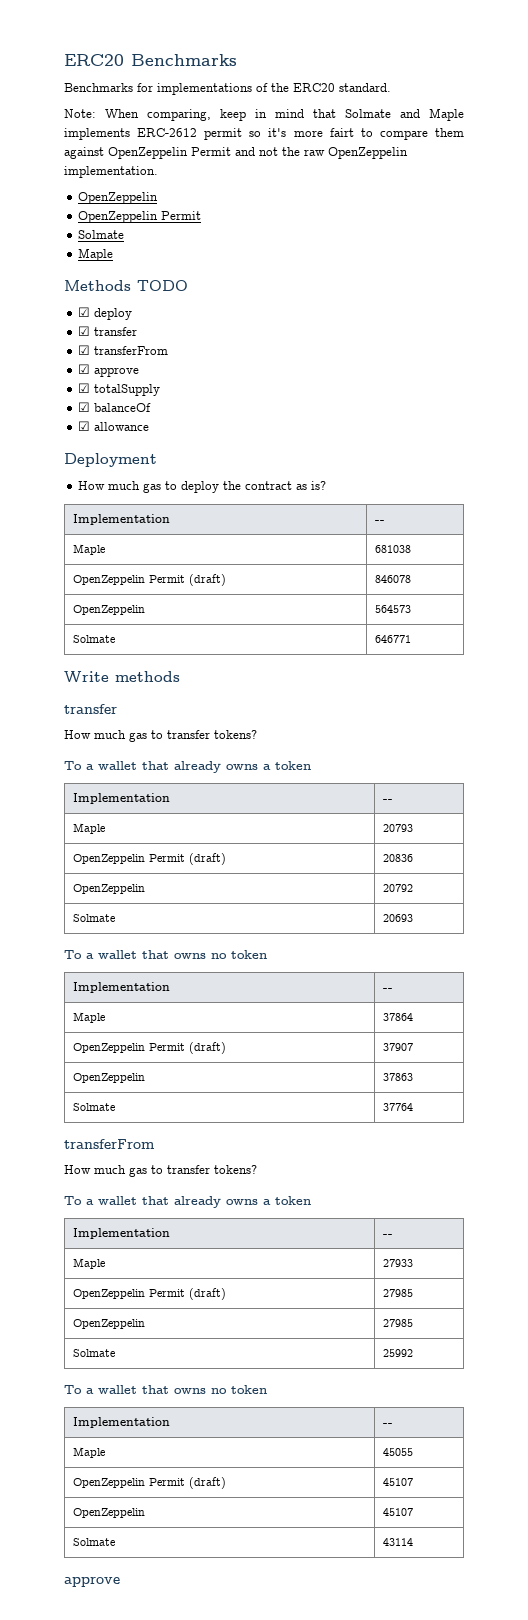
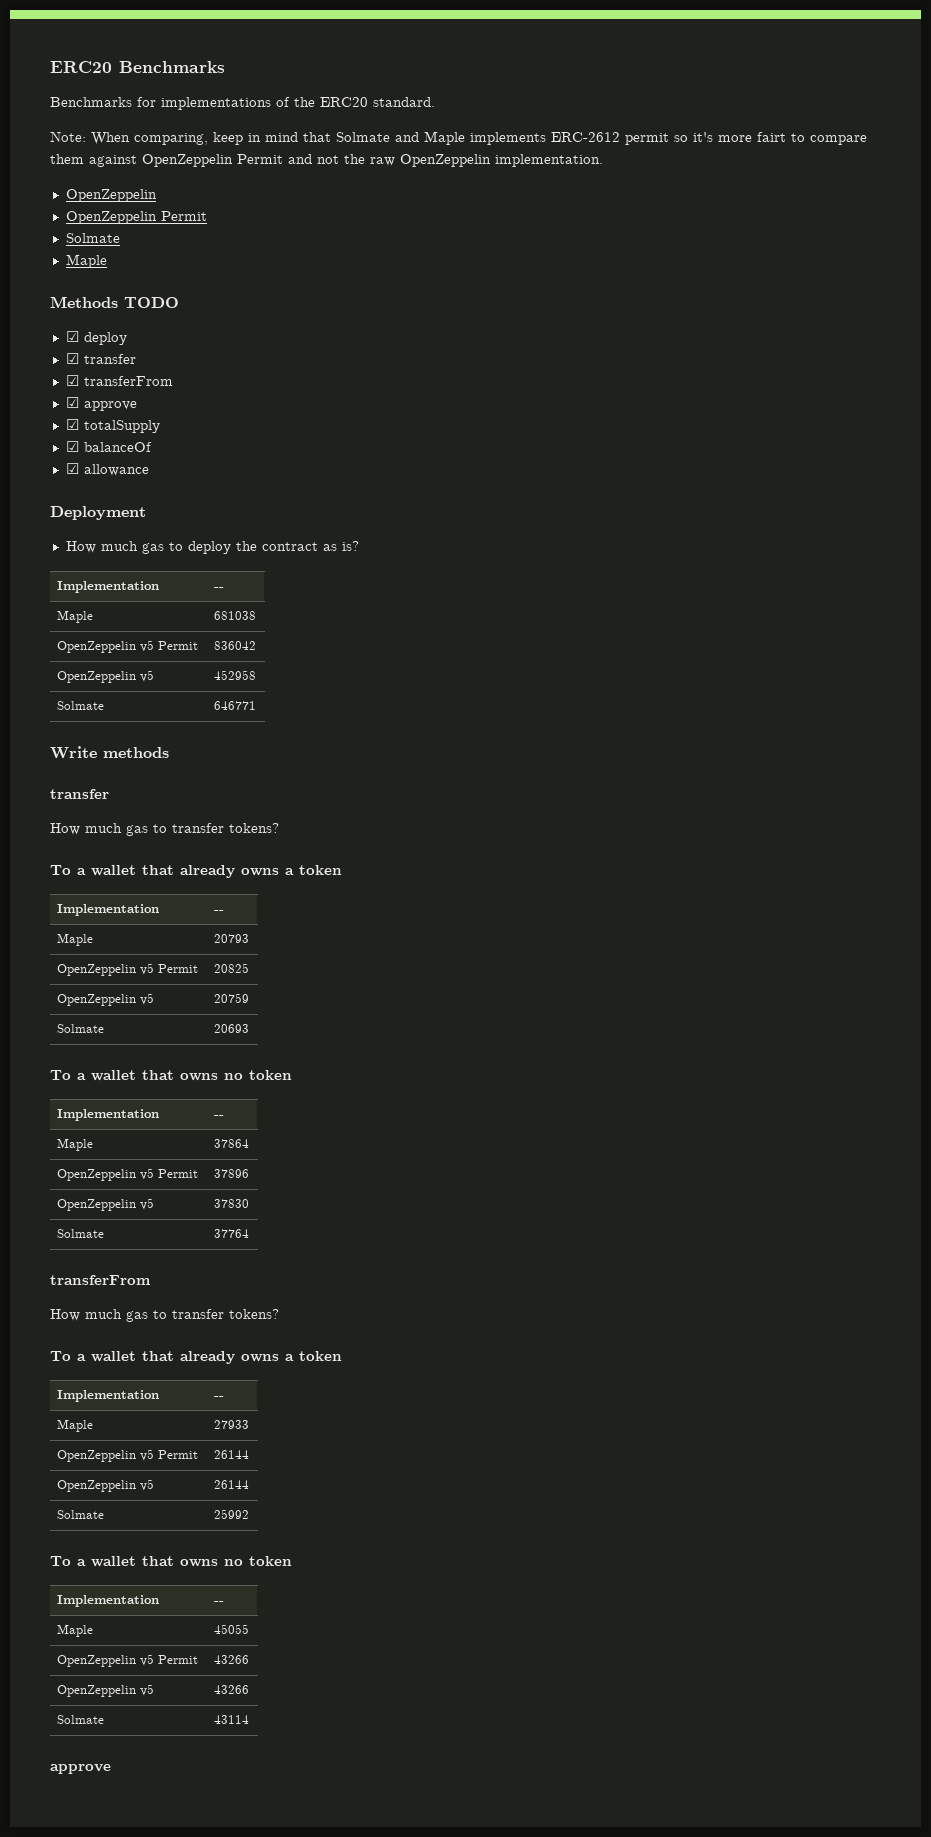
[148,574,226,586] [374,575,411,583] [72,605,145,615] [374,605,411,613] Permit (draft) | 846078 // OpenZeppelin | 564573 -> [140,640,199,652] [214,641,257,650] [57,670,155,683] [214,670,257,680] v5 Permit | 836042 // OpenZeppelin v5 | 452958
[148,853,226,865] [382,854,413,862] [72,884,145,894] [382,884,413,892] Permit (draft) | 20836 // OpenZeppelin | 20792 -> [140,963,199,975] [214,963,250,973] [57,993,155,1006] [214,993,250,1003] v5 Permit | 20825 // OpenZeppelin v5 | 20759
[148,1042,226,1054] [382,1043,413,1051] [72,1073,145,1083] [382,1073,413,1081] Permit (draft) | 37907 // OpenZeppelin | 37863 -> [140,1168,199,1180] [214,1169,250,1178] [57,1198,155,1211] [214,1199,250,1208] v5 Permit | 37896 // OpenZeppelin v5 | 37830
[148,1288,226,1300] [382,1289,413,1297] [72,1319,145,1329] [382,1319,413,1327] Permit (draft) | 27985 // OpenZeppelin | 27985 -> [140,1449,199,1461] [214,1450,250,1459] [57,1479,155,1492] [214,1480,250,1489] v5 Permit | 26144 // OpenZeppelin v5 | 26144
[148,1477,226,1489] [382,1478,413,1486] [72,1508,145,1518] [382,1508,413,1516] Permit (draft) | 45107 // OpenZeppelin | 45107 -> [140,1654,199,1666] [214,1655,250,1664] [57,1684,155,1697] [214,1685,250,1694] v5 Permit | 43266 // OpenZeppelin v5 | 43266

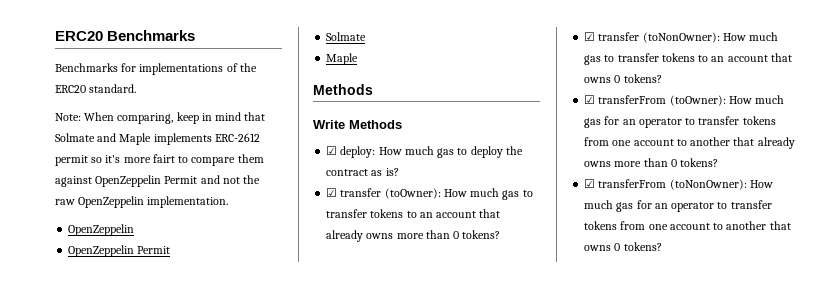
[124,297,179,308] [65,331,127,345] [65,353,136,364] [65,375,173,386] [65,397,137,411] [65,419,160,433] [65,441,152,452] [65,463,149,476] [50,506,146,520] TODO // ☑ deploy // ☑ transfer // ☑ transferFrom // ☑ approve // ☑ totalSupply // ☑ balanceOf // ☑ allowance // Deployment // -> [313,120,402,129] [326,146,376,158] // Write Methods // ☑ deploy:
[57,581,160,593] [214,587,225,590] [57,610,94,623] [214,611,257,620] [57,640,199,653] [214,641,257,650] [57,670,155,683] [214,670,257,680] [57,701,105,710] [214,701,257,710] [50,746,169,759] [50,789,109,799] [50,823,279,836] [50,865,342,878] [57,904,160,916] [214,910,225,913] [57,933,94,946] [214,934,250,943] [57,963,199,976] [214,963,250,973] [57,993,155,1006] [214,993,250,1003] [57,1024,105,1033] [214,1024,250,1033] [50,1070,292,1081] [57,1109,160,1121] [214,1115,225,1118] [57,1138,94,1151] [214,1139,250,1148] [57,1168,199,1181] [214,1169,250,1178] [57,1198,155,1211] [214,1199,250,1208] [57,1229,105,1238] [214,1229,250,1238] [50,1275,151,1285] [50,1309,279,1322] [50,1351,342,1364] [57,1390,160,1402] [214,1396,225,1399] [57,1419,94,1432] [214,1420,250,1429] [57,1449,199,1462] [214,1450,250,1459] [57,1479,155,1492] [214,1480,250,1489] [57,1510,105,1519] [214,1509,250,1519] [50,1556,292,1567] [57,1595,160,1607] [214,1601,225,1604] [57,1624,94,1637] [214,1624,250,1634] [57,1654,199,1667] [214,1655,250,1664] [57,1684,155,1697] [214,1685,250,1694] [57,1715,105,1724] [214,1715,250,1724] [50,1764,111,1774] // Implementation | -- // Maple | 681038 // OpenZeppelin v5 Permit | 836042 // OpenZeppelin v5 | 452958 // Solmate | 646771 // Write methods // transfer // How much gas to transfer tokens? // To a wallet that already owns a token // Implementation | -- // Maple | 20793 // OpenZeppelin v5 Permit | 20825 // OpenZeppelin v5 | 20759 // Solmate | 20693 // To a wallet that owns no token // Implementation | -- // Maple | 37864 // OpenZeppelin v5 Permit | 37896 // OpenZeppelin v5 | 37830 // Solmate | 37764 // transferFrom // How much gas to transfer tokens? // To a wallet that already owns a token // Implementation | -- // Maple | 27933 // OpenZeppelin v5 Permit | 26144 // OpenZeppelin v5 | 26144 // Solmate | 25992 // To a wallet that owns no token // Implementation | -- // Maple | 45055 // OpenZeppelin v5 Permit | 43266 // OpenZeppelin v5 | 43266 // Solmate | 43114 // approve -> [326,188,533,200] [326,209,501,218] [326,230,501,242] [584,32,779,43] [584,53,792,65] [584,74,662,83] [584,95,785,106] [584,116,776,128] [584,137,795,149] [584,158,719,167] [584,179,773,190] [584,200,772,212] [584,221,791,230] [584,242,662,251] // ☑ transfer (toOwner): How much gas to transfer tokens to an account that already owns more than 0 tokens? // ☑ transfer (toNonOwner): How much gas to transfer tokens to an account that owns 0 tokens? // ☑ transferFrom (toOwner): How much gas for an operator to transfer tokens from one account to another that already owns more than 0 tokens? // ☑ transferFrom (toNonOwner): How much gas for an operator to transfer tokens from one account to another that owns 0 tokens?

